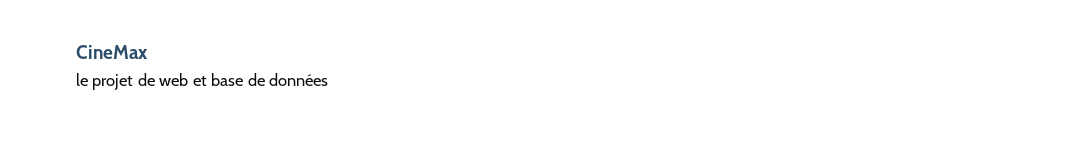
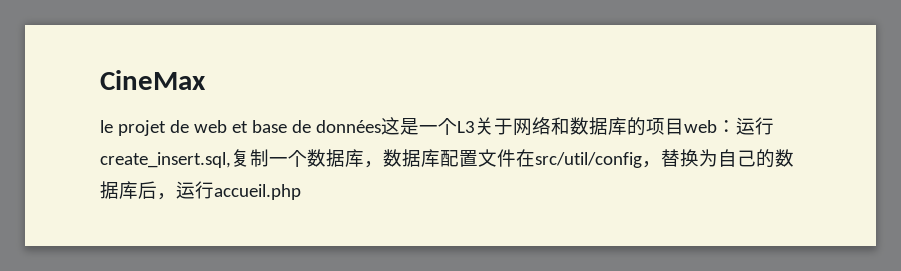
(329, 79) none -> [380,117,774,136] [100,149,794,168] [100,181,301,200] 这是一个L3关于网络和数据库的项目web：运行create_insert.sql,复制一个数据库，数据库配置文件在src/util/config，替换为自己的数据库后，运行accueil.php

